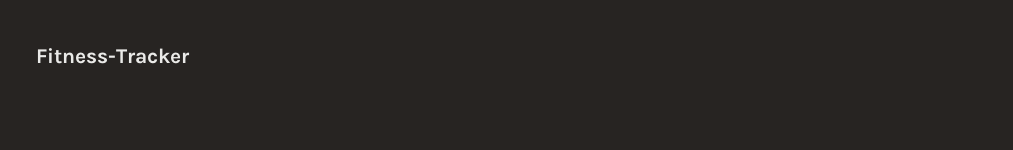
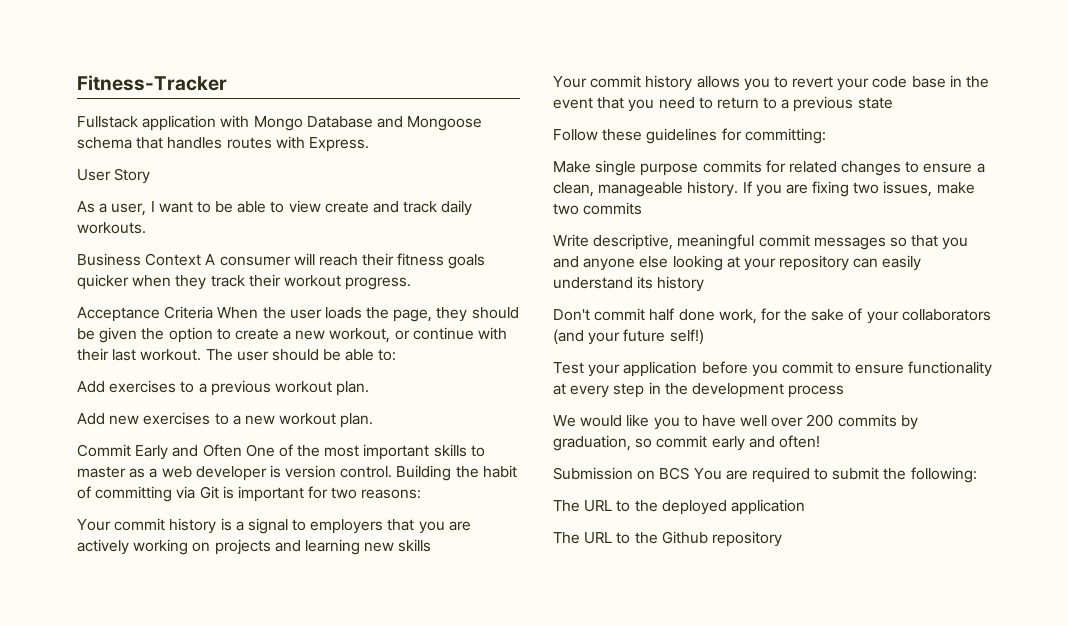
(190, 56) none -> [77,115,483,131] [77,136,369,152] [77,168,151,184] [77,200,473,216] [77,222,146,234] [77,253,486,269] [77,274,412,290] [77,306,519,322] [77,327,508,343] [77,348,397,361] [77,380,370,396] [77,412,374,428] [77,444,485,460] [77,465,517,481] [77,486,422,502] [77,518,471,534] [77,539,432,555] [553,75,990,91] [553,96,893,112] [553,128,826,144] [553,160,985,176] [553,181,975,197] [553,202,643,215] [553,234,969,250] [553,255,922,271] [553,276,705,292] [553,308,991,324] [553,329,704,345] [553,361,993,377] [553,382,845,398] [553,414,918,430] [553,435,820,451] [553,467,977,483] [553,499,805,515] [553,531,782,547] // Fullstack application with Mongo Database and Mongoose schema that handles routes with Express. // User Story // As a user, I want to be able to view create and track daily workouts. // Business Context A consumer will reach their fitness goals quicker when they track their workout progress. // Acceptance Criteria When the user loads the page, they should be given the option to create a new workout, or continue with their last workout. The user should be able to: // Add exercises to a previous workout plan. // Add new exercises to a new workout plan. // Commit Early and Often One of the most important skills to master as a web developer is version control. Building the habit of committing via Git is important for two reasons: // Your commit history is a signal to employers that you are actively working on projects and learning new skills // Your commit history allows you to revert your code base in the event that you need to return to a previous state // Follow these guidelines for committing: // Make single purpose commits for related changes to ensure a clean, manageable history. If you are fixing two issues, make two commits // Write descriptive, meaningful commit messages so that you and anyone else looking at your repository can easily understand its history // Don't commit half done work, for the sake of your collaborators (and your future self!) // Test your application before you commit to ensure functionality at every step in the development process // We would like you to have well over 200 commits by graduation, so commit early and often! // Submission on BCS You are required to submit the following: // The URL to the deployed application // The URL to the Github repository

